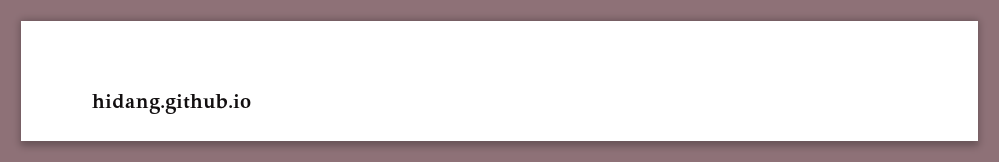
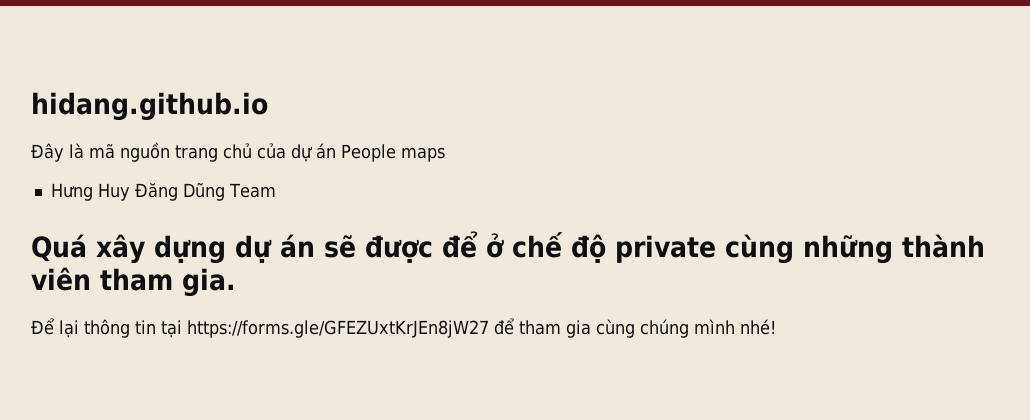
(251, 104) none -> [31,142,445,162] [50,182,276,201] [31,231,985,264] [31,267,236,297] [31,318,776,338] // Đây là mã nguồn trang chủ của dự án People maps // Hưng Huy Đăng Dũng Team // Quá xây dựng dự án sẽ được để ở chế độ private cùng những thành viên tham gia. // Để lại thông tin tại https://forms.gle/GFEZUxtKrJEn8jW27 để tham gia cùng chúng mình nhé!

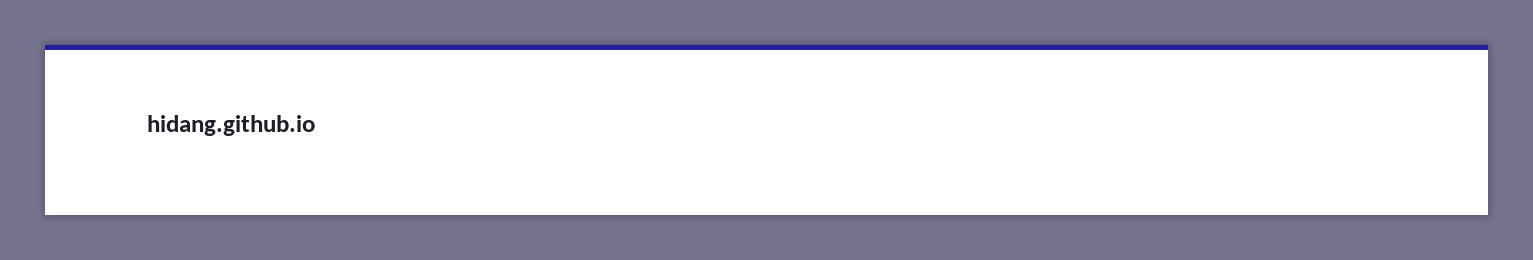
[31,142,445,162] [50,182,276,201] [31,231,985,264] [31,267,236,297] [31,318,776,338] // Đây là mã nguồn trang chủ của dự án People maps // Hưng Huy Đăng Dũng Team // Quá xây dựng dự án sẽ được để ở chế độ private cùng những thành viên tham gia. // Để lại thông tin tại https://forms.gle/GFEZUxtKrJEn8jW27 để tham gia cùng chúng mình nhé! -> (315, 125) none

